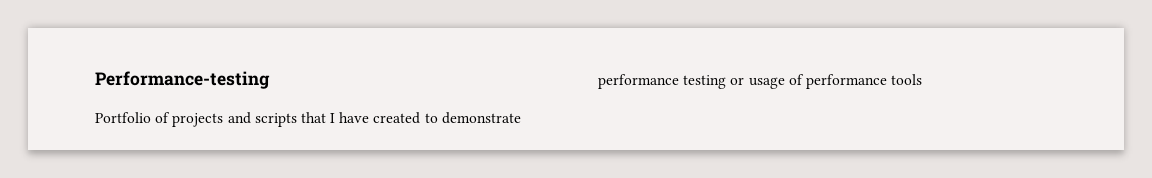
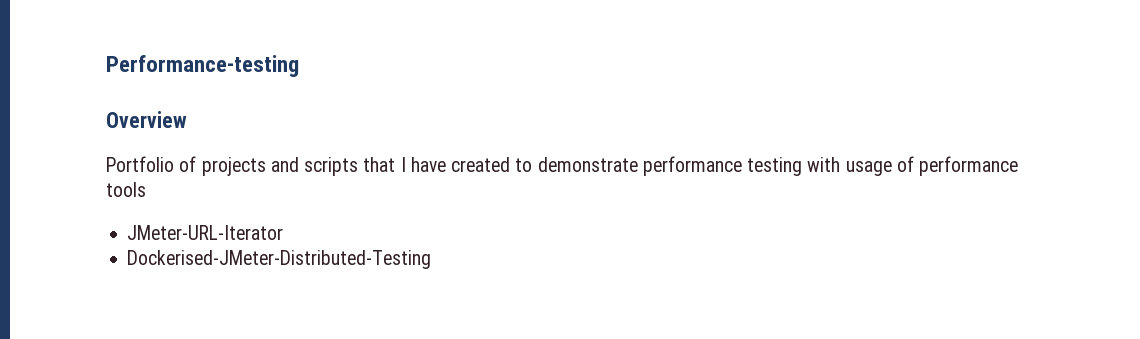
(270, 80) none -> [106,111,187,128] // Overview
[730,77,745,85] or -> [807,157,841,172] with
(923, 79) none -> [127,225,284,240] [127,250,432,269] // JMeter-URL-Iterator // Dockerised-JMeter-Distributed-Testing

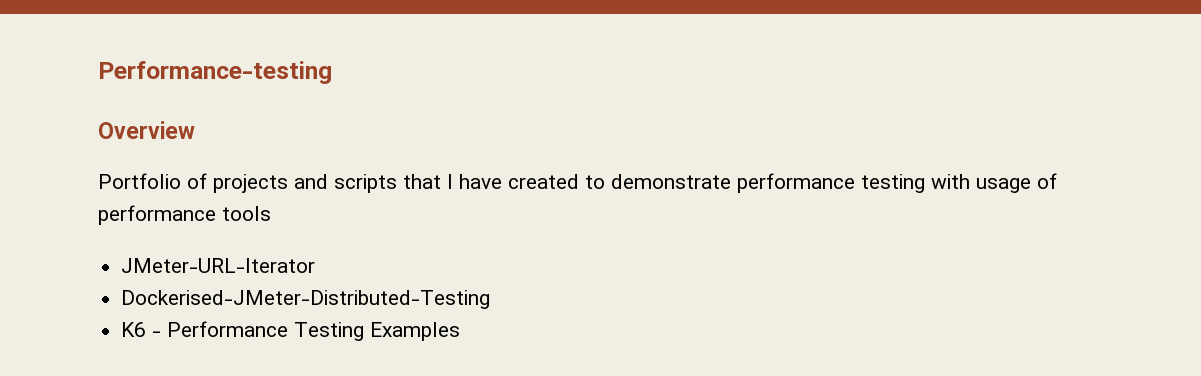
(432, 259) none -> [121,321,461,341] // K6 - Performance Testing Examples

